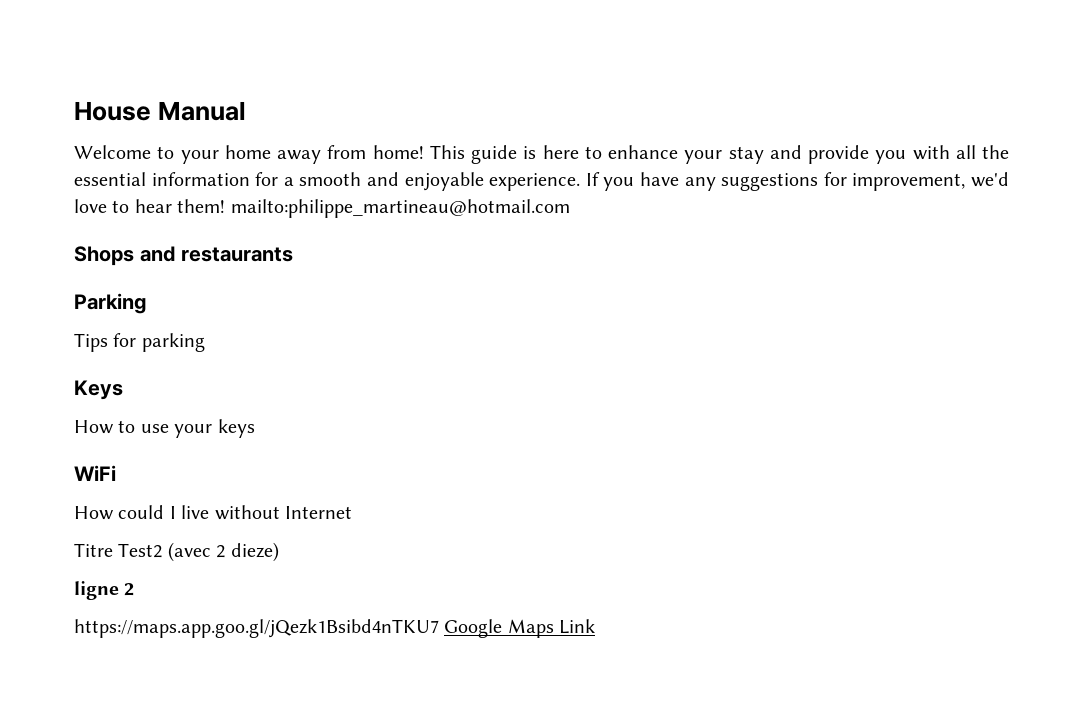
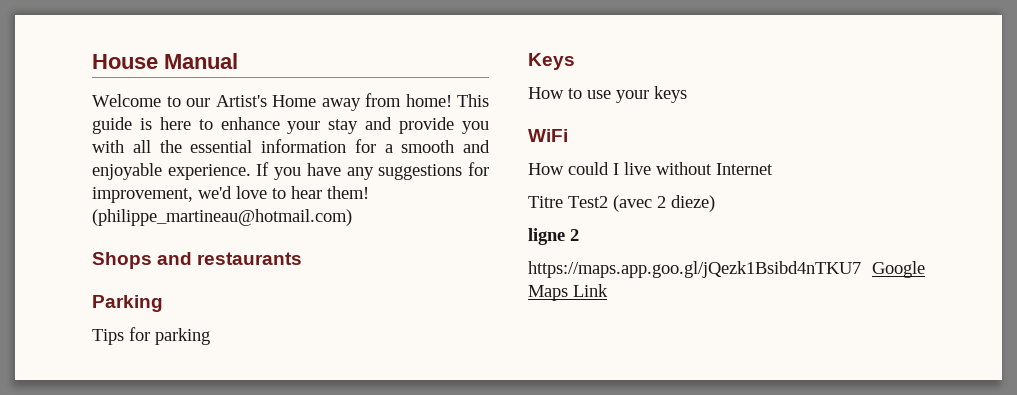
[180,145,271,164] your home -> [186,95,316,107] our Artist's Home
[230,199,570,218] mailto:philippe_martineau@hotmail.com -> [92,209,352,226] (philippe_martineau@hotmail.com)

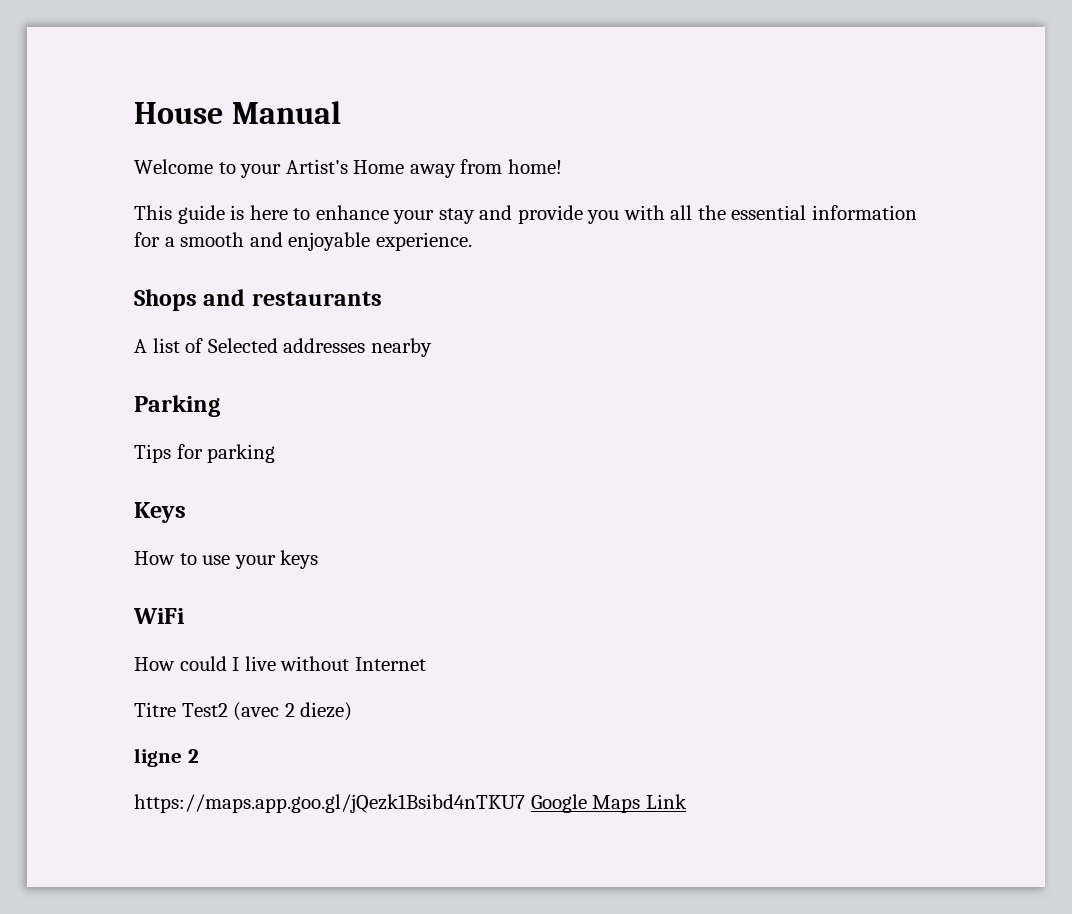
[186,98,210,107] our -> [240,164,282,178] your
(452, 100) none -> (562, 166) //
[256,162,490,180] [92,186,369,203] [92,209,352,226] [92,252,303,269] If you have any suggestions for improvement, we'd love to hear them! (philippe_martineau@hotmail.com) // Shops and restaurants -> [134,289,382,311] [134,338,432,357] // Shops and restaurants // A list of Selected addresses nearby

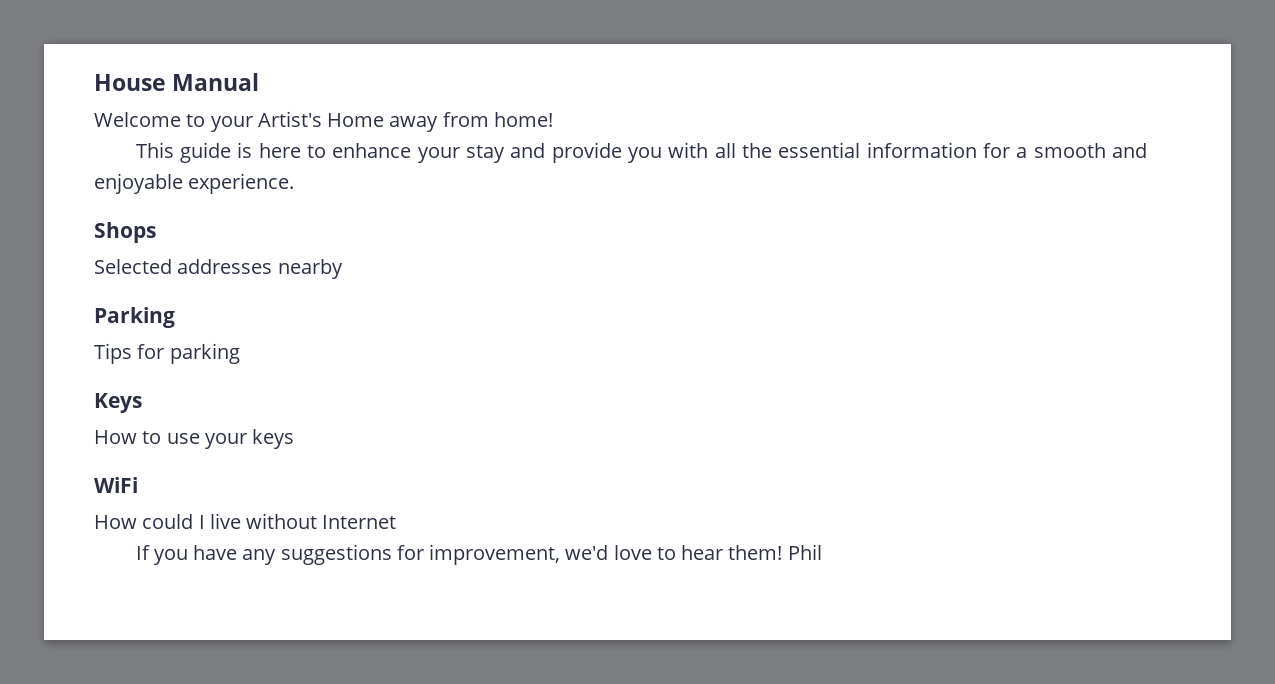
[203,289,382,306] [134,338,204,353] and restaurants // A list of -> (156, 232) //
[134,702,353,721] [134,748,199,767] [134,794,687,813] Titre Test2 (avec 2 dieze) // ligne 2 // https://maps.app.goo.gl/jQezk1Bsibd4nTKU7 Google Maps Link -> [135,544,822,565] If you have any suggestions for improvement, we'd love to hear them! Phil

